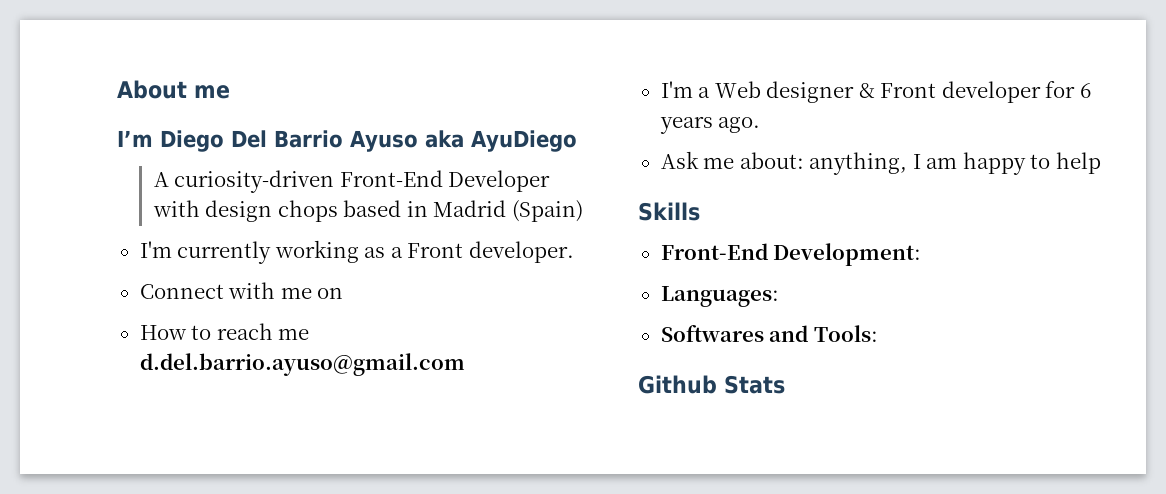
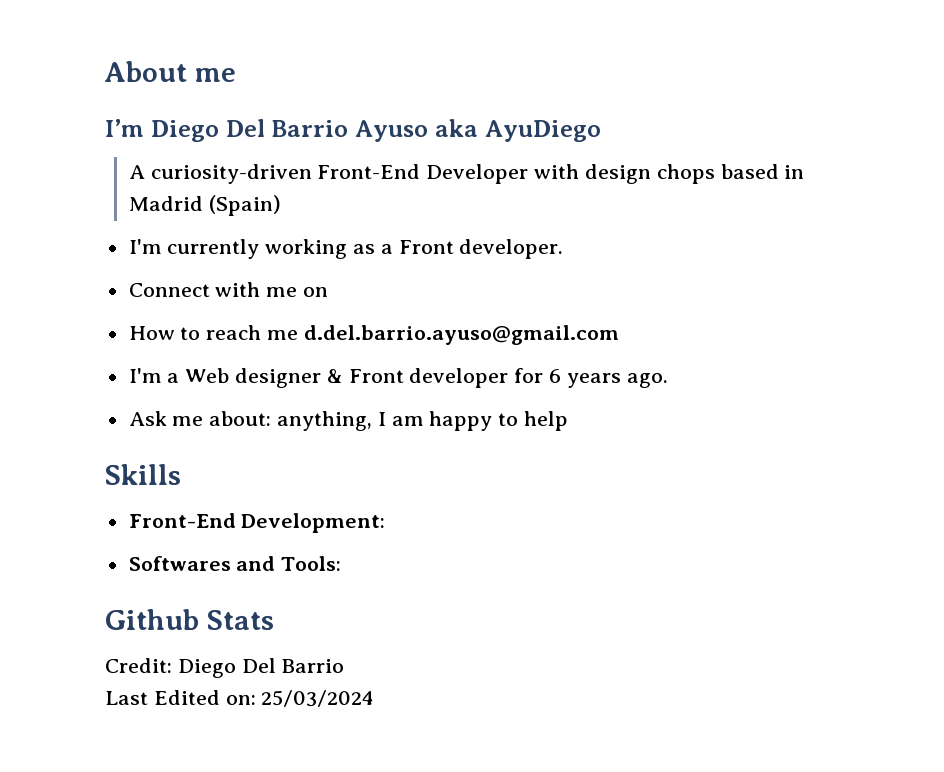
[660,286,779,307] // Languages: -> (386, 523) none
(785, 384) none -> [105,658,345,678] [105,690,375,707] // Credit: Diego Del Barrio // Last Edited on: 25/03/2024

